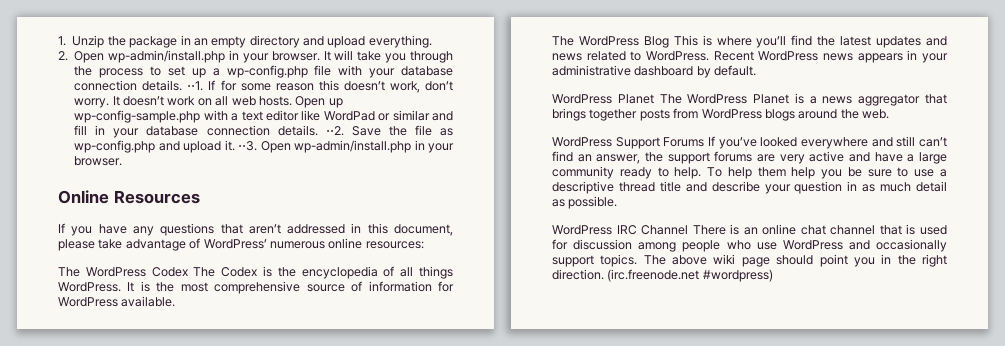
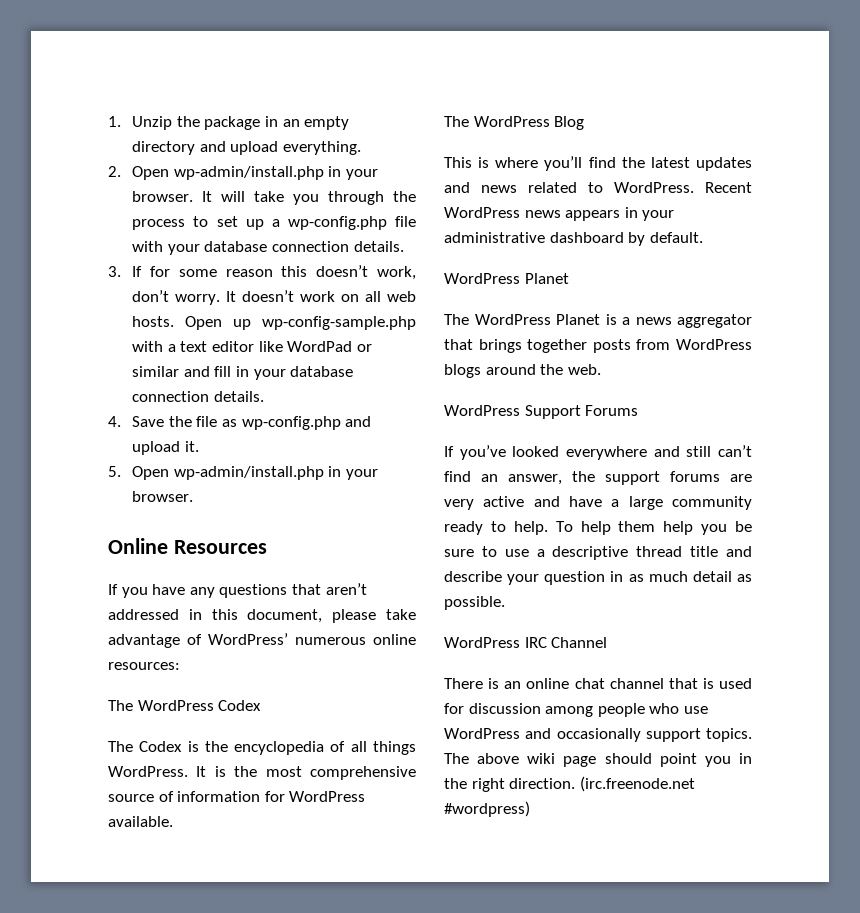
[187,81,204,91] ⋅⋅1. -> [108,266,121,277] // 3.
[325,126,344,136] ⋅⋅2. -> [108,416,121,427] // 4.
[238,141,258,151] ⋅⋅3. -> [108,466,121,477] // 5.
(188, 272) none -> (262, 705) //
(669, 42) none -> (585, 123) //
(654, 99) none -> (569, 278) //
(705, 142) none -> (639, 410) //
(689, 230) none -> (608, 642) //

